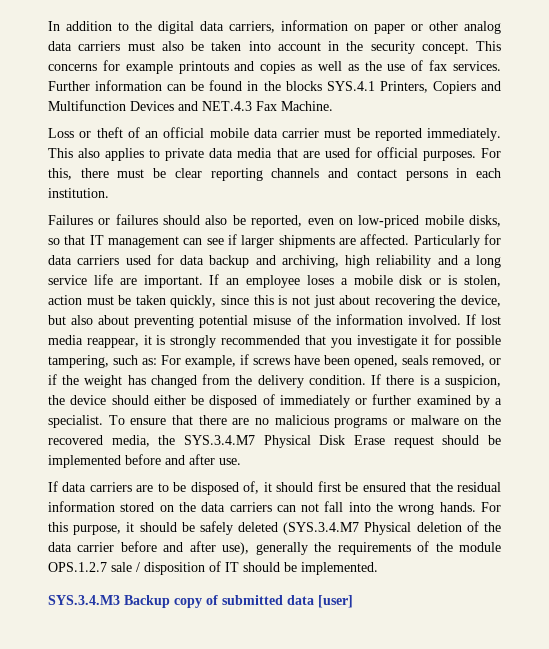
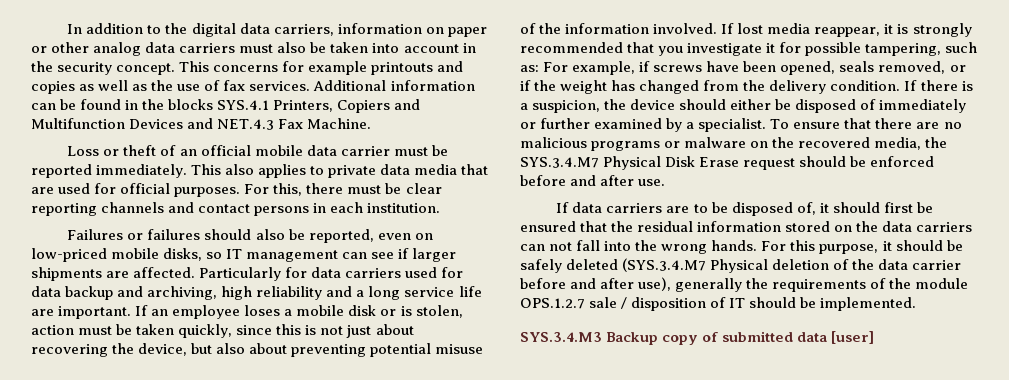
[48,81,90,91] Further -> [313,80,387,91] Additional
[64,235,86,245] that -> (223, 255) none
[48,455,121,468] implemented -> [870,156,935,167] enforced

